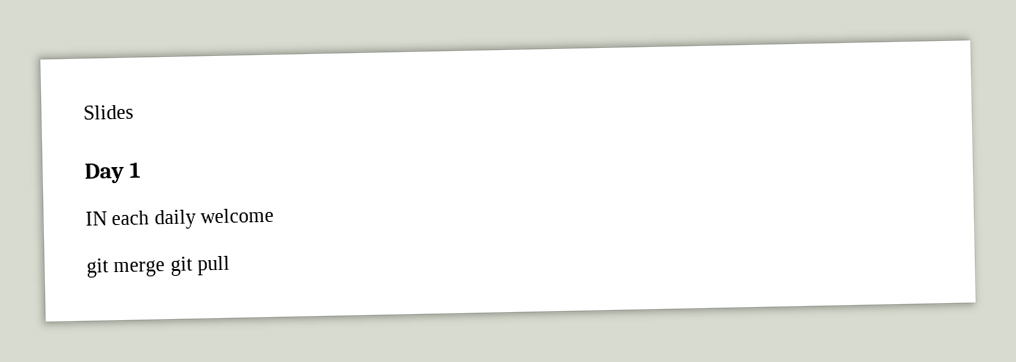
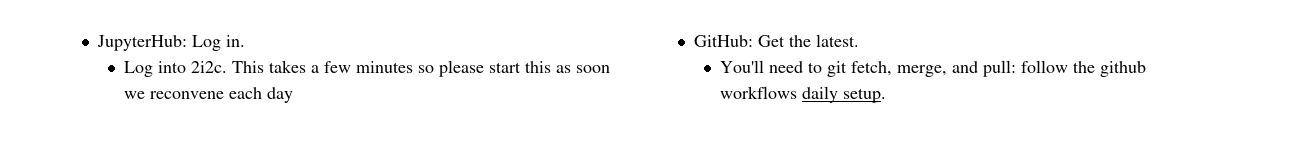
[83,104,134,120] [84,161,142,184] [85,207,275,230] [86,255,231,278] Slides // Day 1 // IN each daily welcome // git merge git pull -> [96,35,245,51] [123,60,610,77] [123,87,293,103] [693,34,859,47] [719,60,1146,77] [719,86,886,103] JupyterHub: Log in. // Log into 2i2c. This takes a few minutes so please start this as soon we reconvene each day // GitHub: Get the latest. // You'll need to git fetch, merge, and pull: follow the github workflows daily setup.

